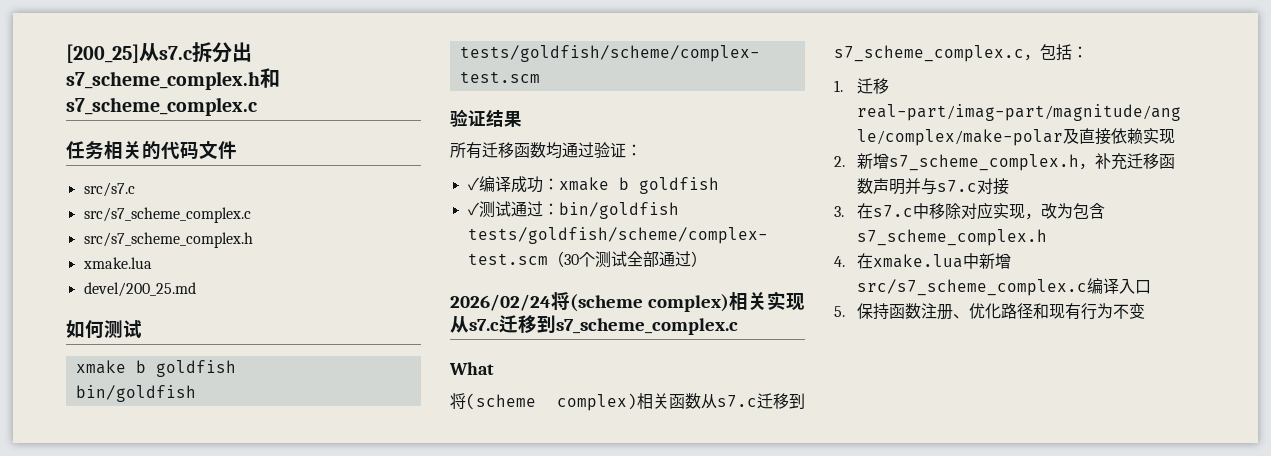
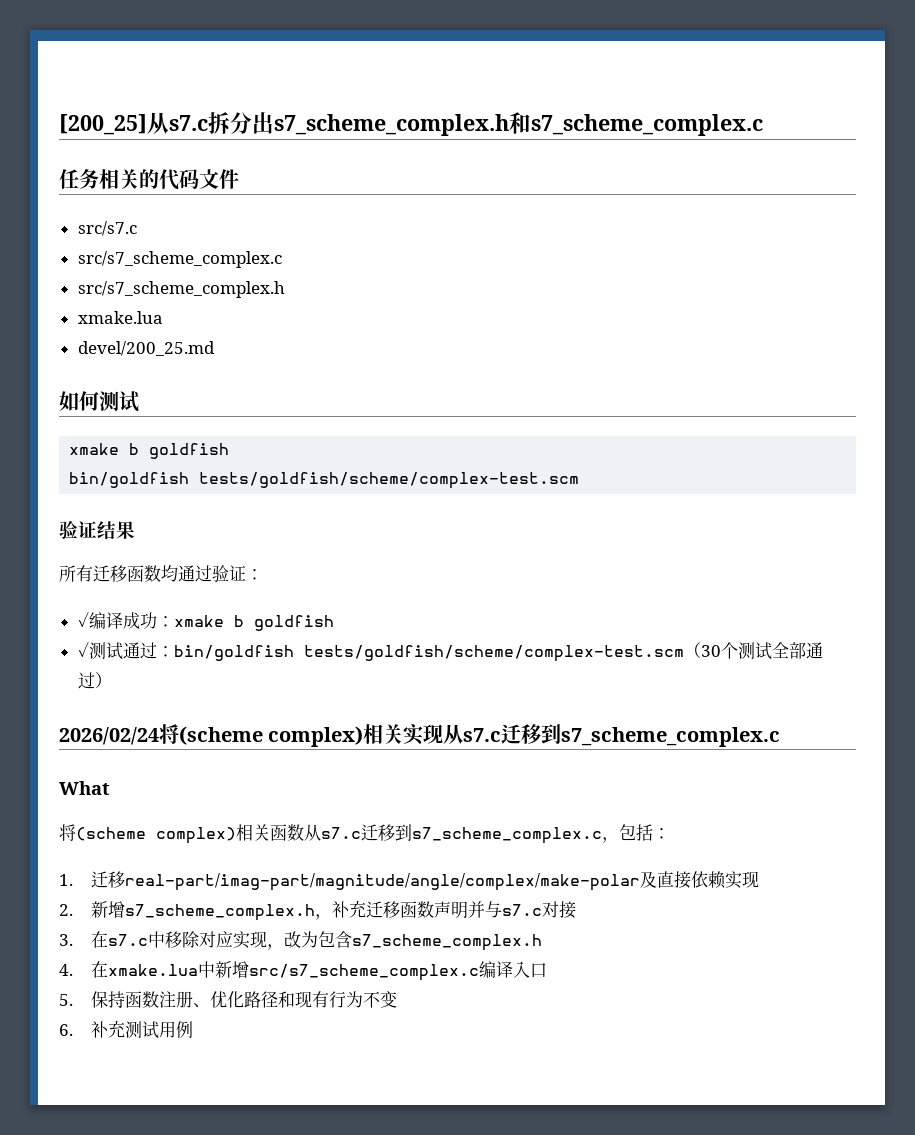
(1145, 311) none -> [59,1020,193,1039] // 6.补充测试用例

